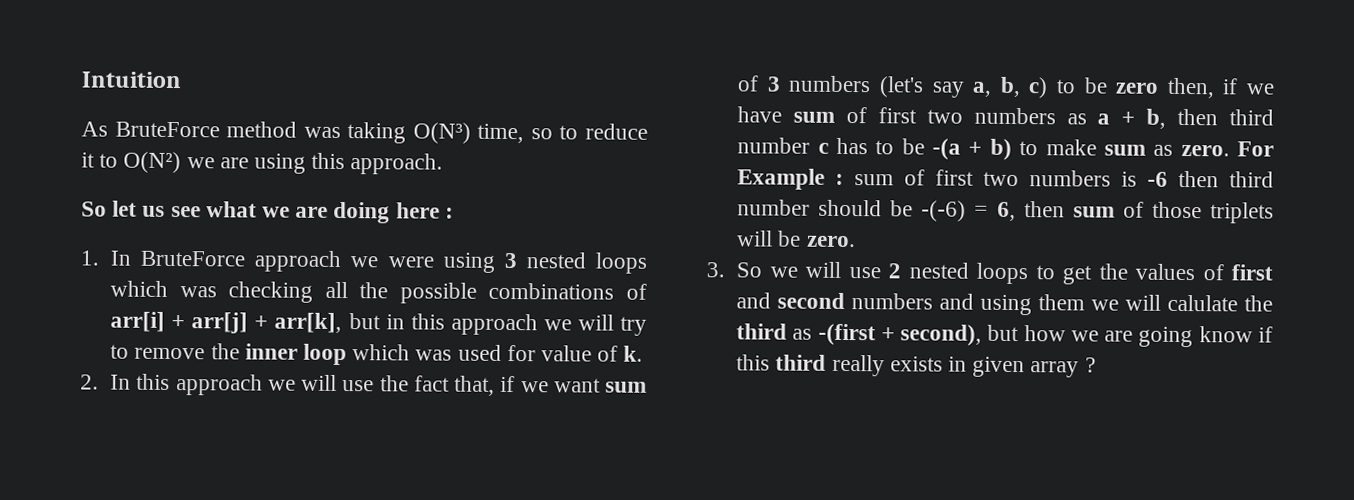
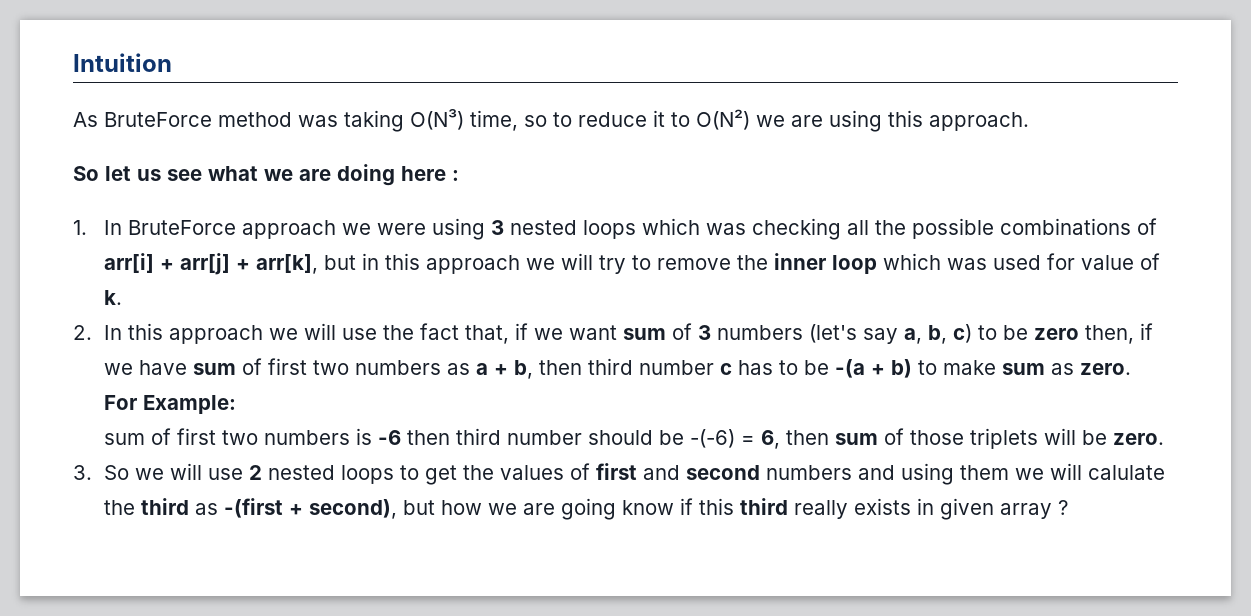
[1237,141,1274,157] [737,168,845,190] For Example : -> [103,395,236,414] // For Example: //

